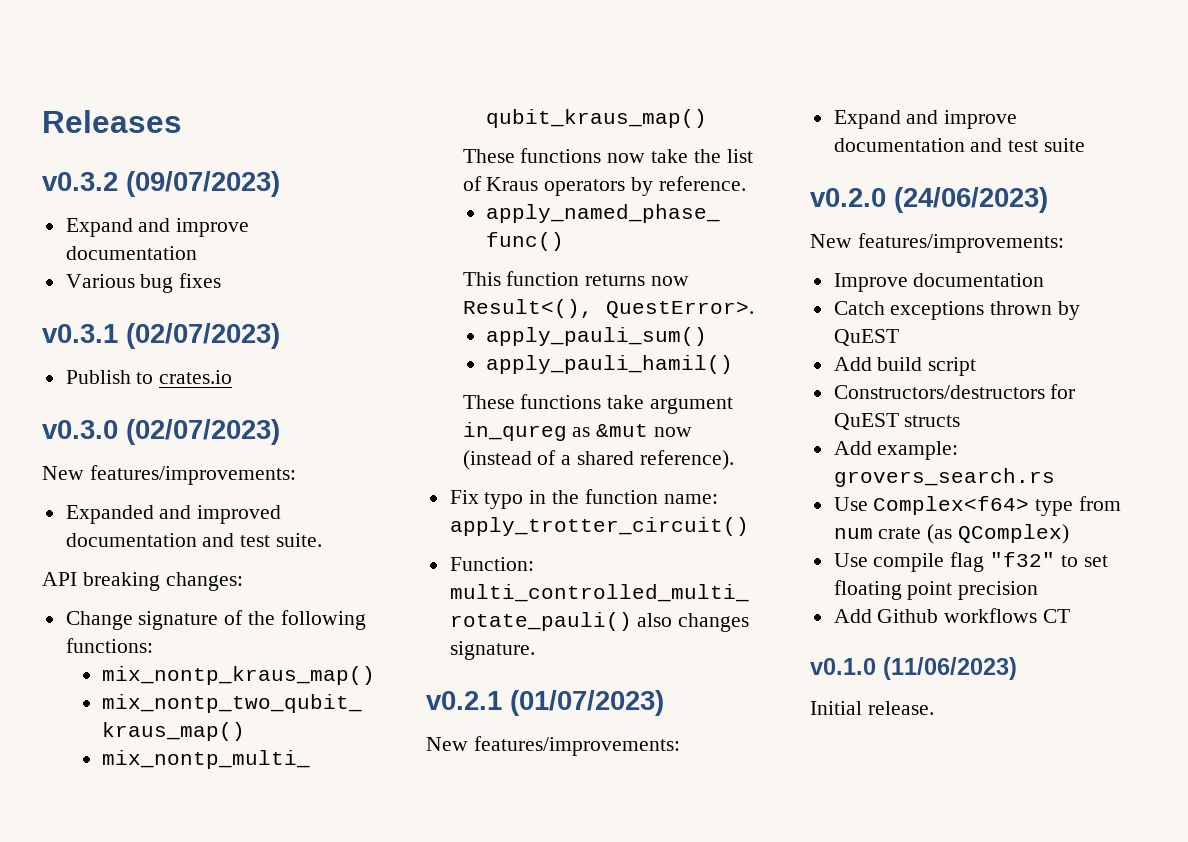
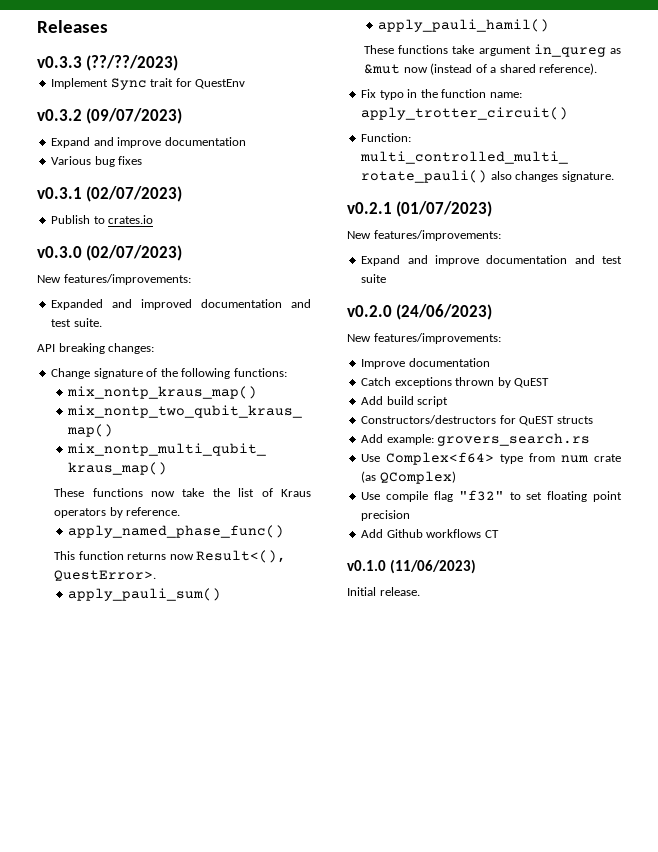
(182, 121) none -> [37,55,179,71] [51,78,246,90] // v0.3.3 (??/??/2023) // Implement Sync trait for QuestEnv

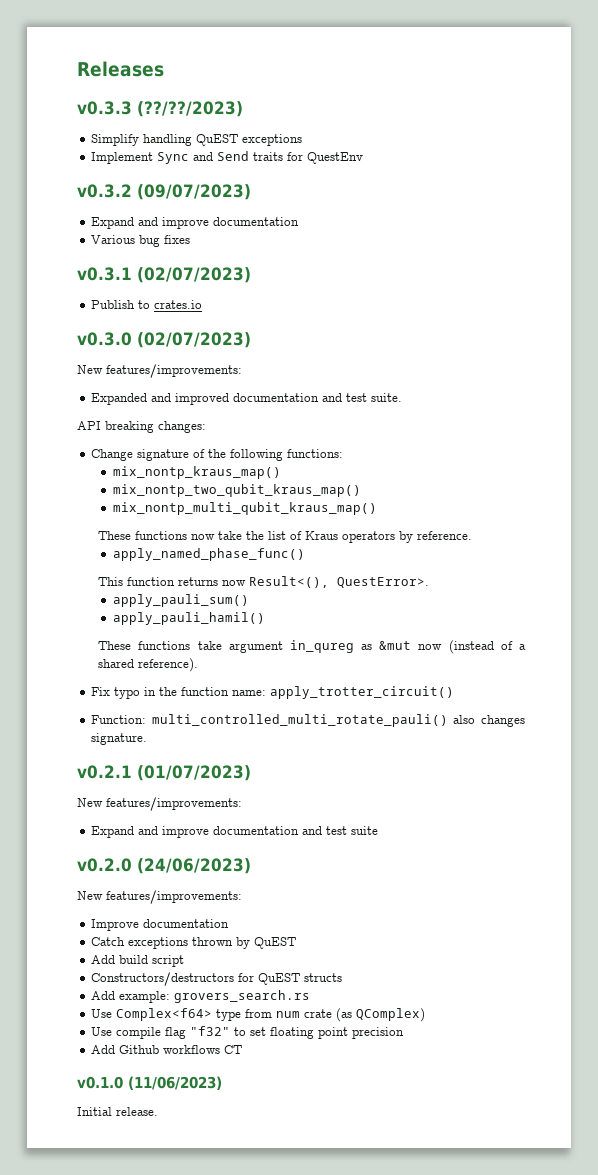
(179, 63) none -> [91,134,303,146] // Simplify handling QuEST exceptions
[150,78,174,87] trait -> [193,151,284,161] and Send traits

